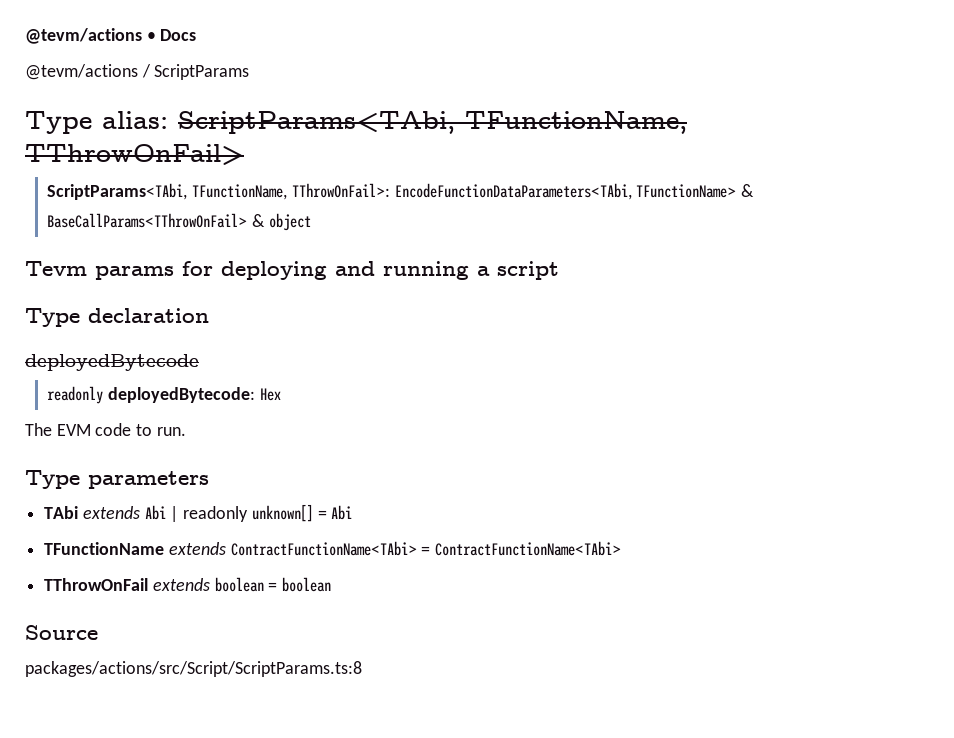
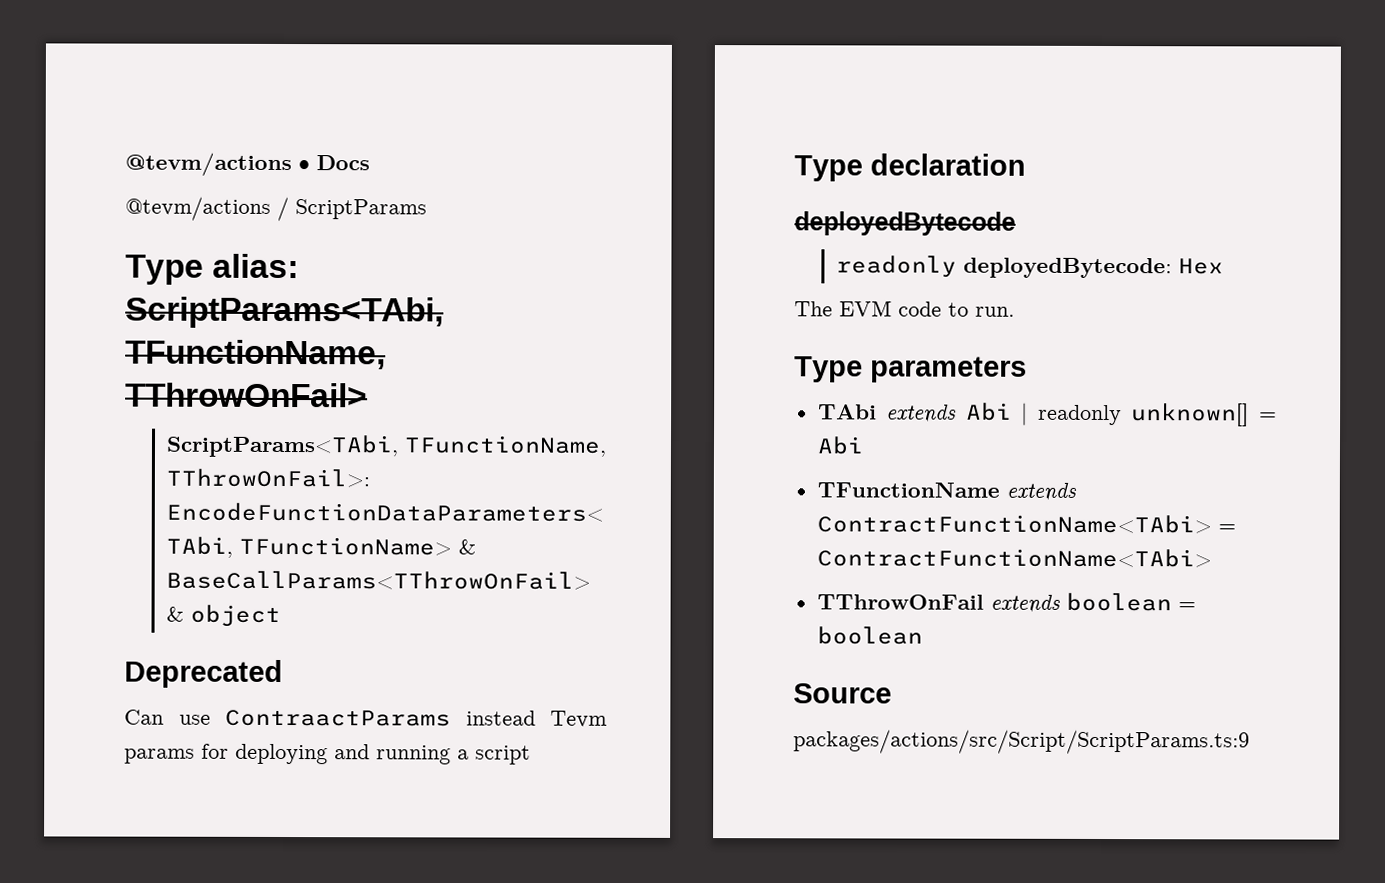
(311, 222) none -> [124,659,283,688] [124,709,536,727] Deprecated // Can use ContraactParams instead
[25,661,362,677] packages/actions/src/Script/ScriptParams.ts:8 -> [793,729,1250,755] packages/actions/src/Script/ScriptParams.ts:9

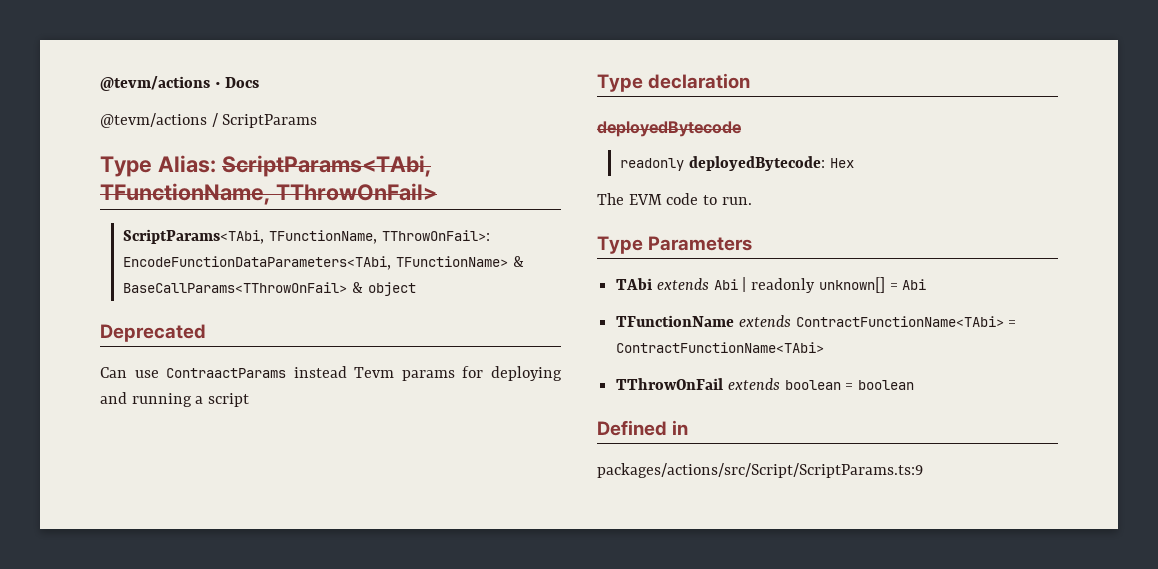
[212,253,300,279] alias: -> [157,155,216,173] Alias:
[870,356,1027,383] parameters -> [648,236,753,251] Parameters
[793,683,892,704] Source -> [597,420,689,436] Defined in

